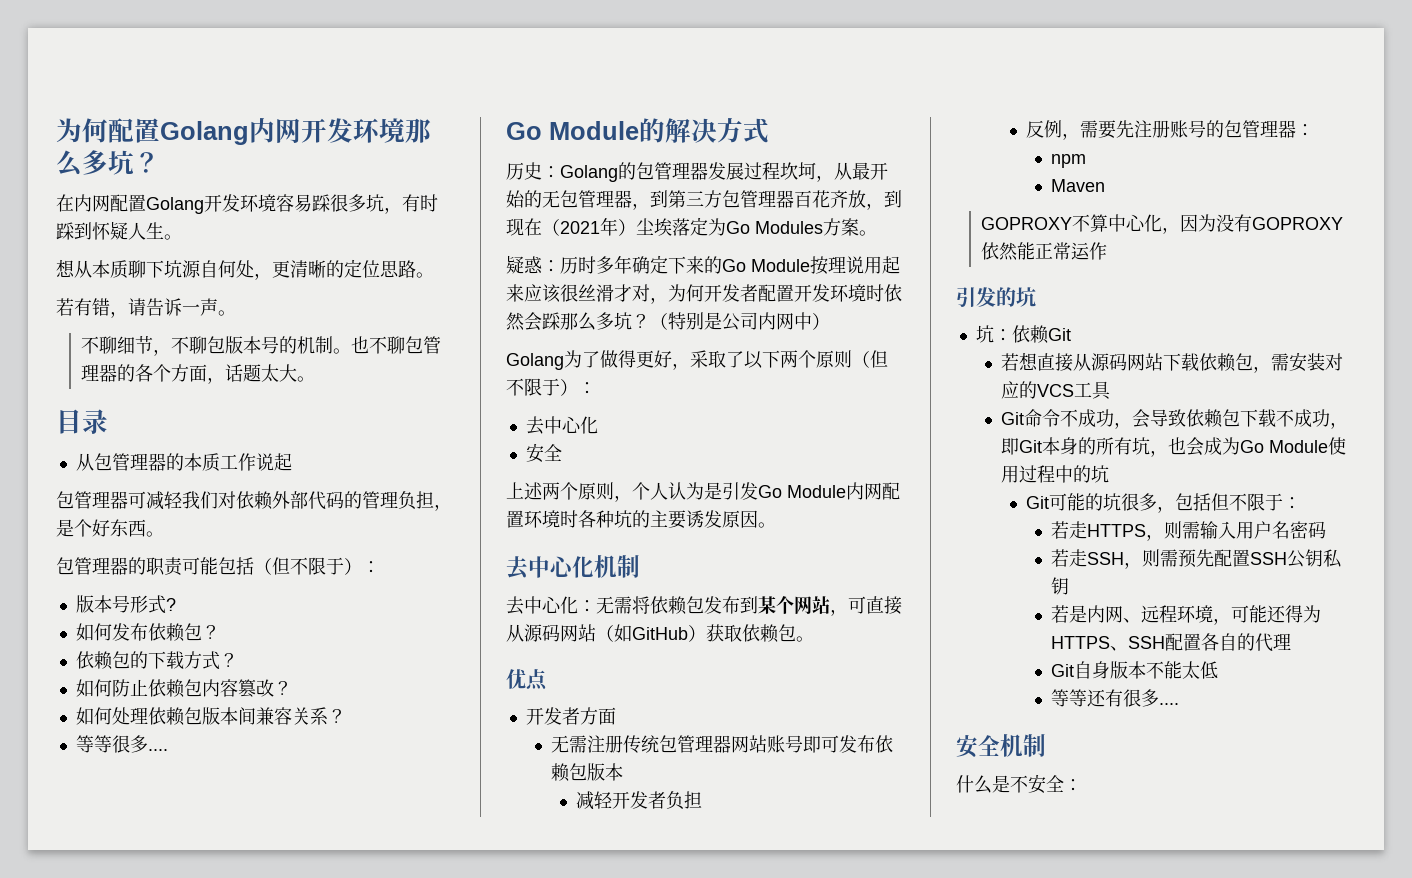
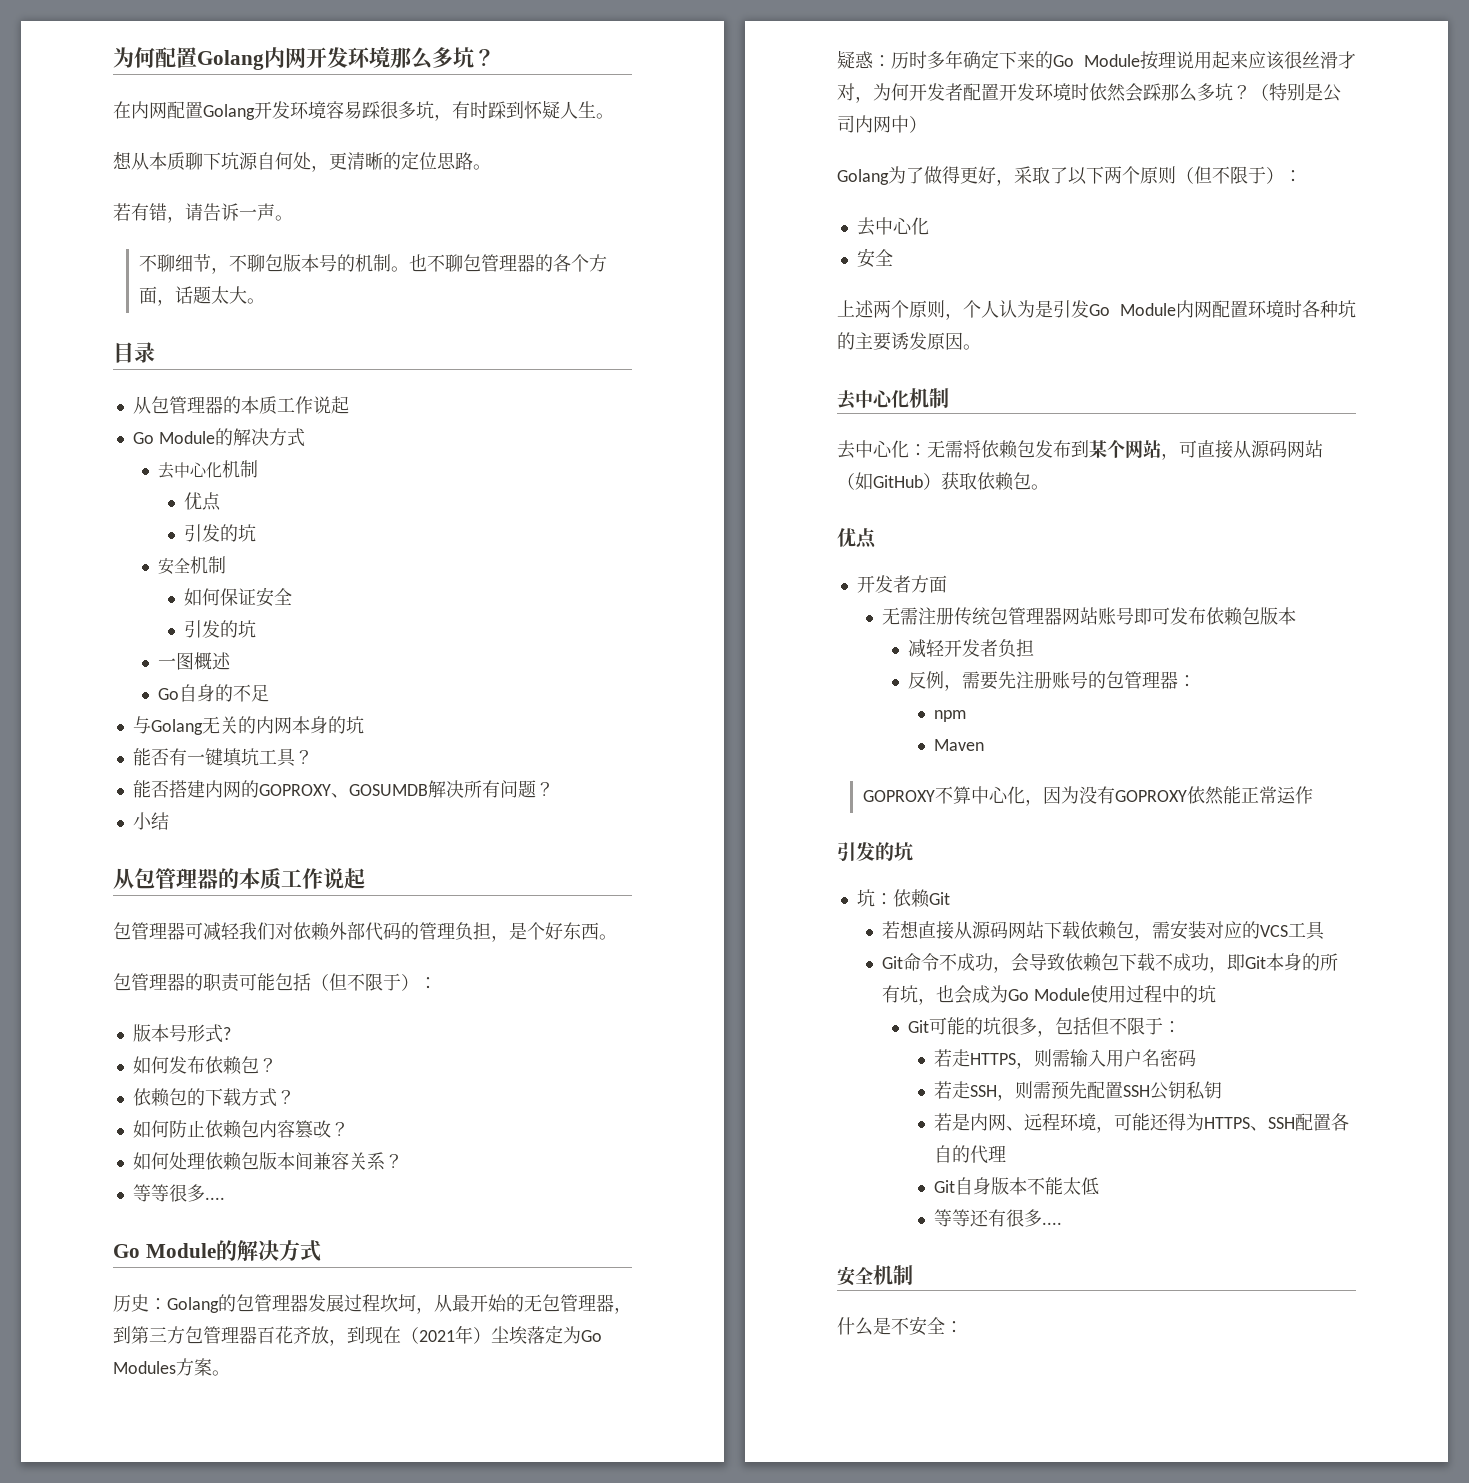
(292, 462) none -> [132,428,305,447] [158,460,259,479] [184,492,222,511] [184,524,257,542] [158,556,227,575] [184,587,293,607] [184,620,257,638] [158,652,232,670] [158,684,270,702] [132,716,364,735] [132,748,313,767] [132,780,554,798] [132,812,169,830] [113,868,365,889] // Go Module的解决方式 // 去中心化机制 // 优点 // 引发的坑 // 安全机制 // 如何保证安全 // 引发的坑 // 一图概述 // Go自身的不足 // 与Golang无关的内网本身的坑 // 能否有一键填坑工具？ // 能否搭建内网的GOPROXY、GOSUMDB解决所有问题？ // 小结 // 从包管理器的本质工作说起

